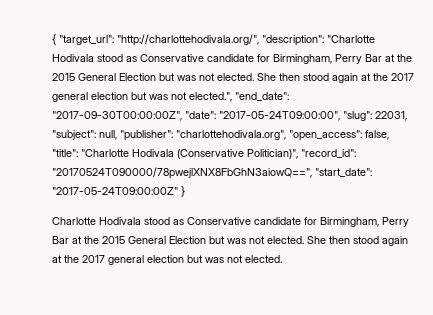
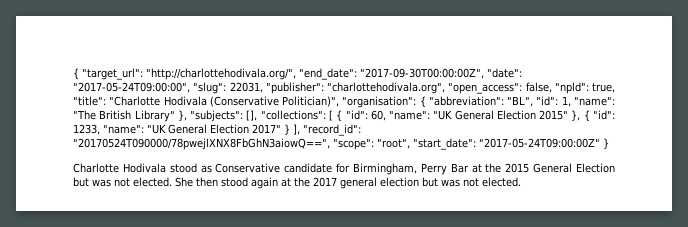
[262,35,375,46] [52,54,412,64] [52,73,414,83] [52,92,232,102] "description": "Charlotte Hodivala stood as Conservative candidate for Birmingham, Perry Bar at the 2015 General Election but was not elected. She then stood again at the 2017 general election but was not elected.", -> (296, 74) none
[52,130,117,140] "subject": null, -> (263, 87) none
(389, 135) none -> [554,82,615,94] "npld": true,
[301,149,356,158] [52,167,312,179] "record_id": "20170524T090000/78pwejlXNX8FbGhN3aiowQ==", -> [342,96,615,108] [73,110,615,122] [73,124,361,136] [73,138,410,150] "organisation": { "abbreviation": "BL", "id": 1, "name": "The British Library" }, "subjects": [], "collections": [ { "id": 60, "name": "UK General Election 2015" }, { "id": 1233, "name": "UK General Election 2017" } ], "record_id": "20170524T090000/78pwejlXNX8FbGhN3aiowQ==", "scope": "root",

